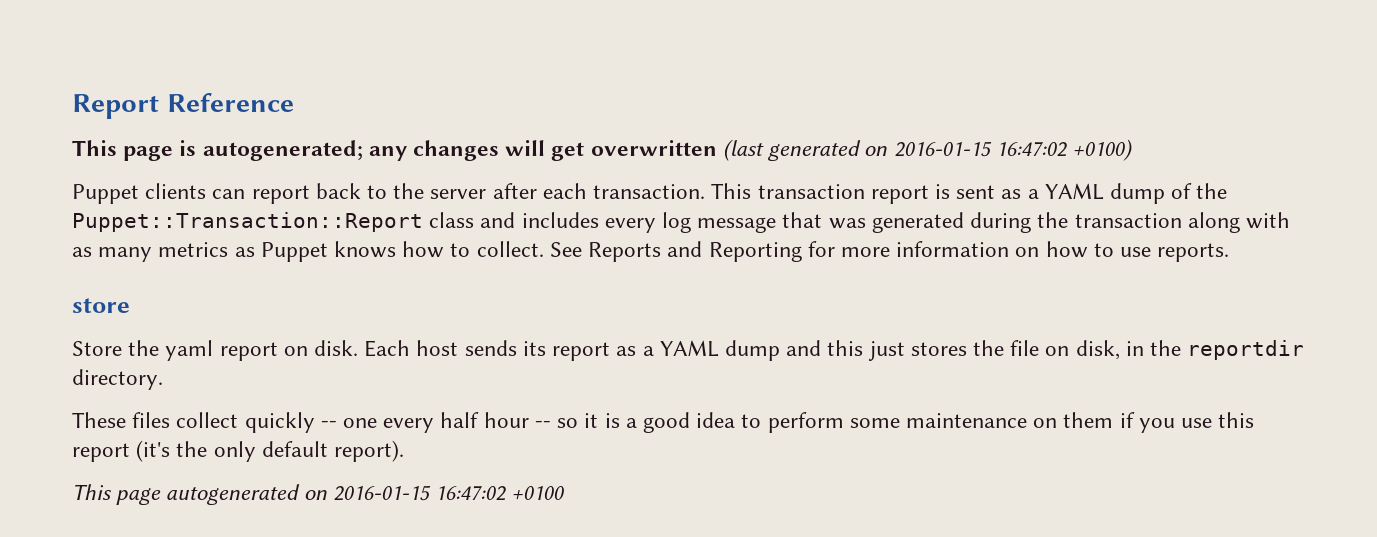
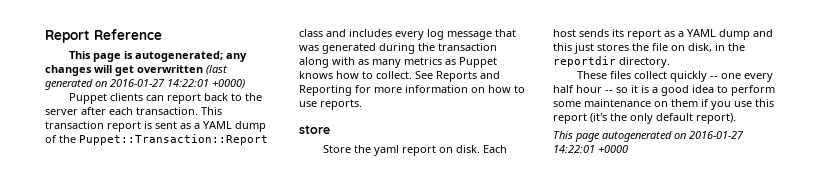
[893,139,1133,161] 2016-01-15 16:47:02 +0100) -> [110,79,245,89] 2016-01-27 14:22:01 +0000)
[332,485,565,501] 2016-01-15 16:47:02 +0100 -> [689,131,744,139] [553,145,628,153] 2016-01-27 14:22:01 +0000

